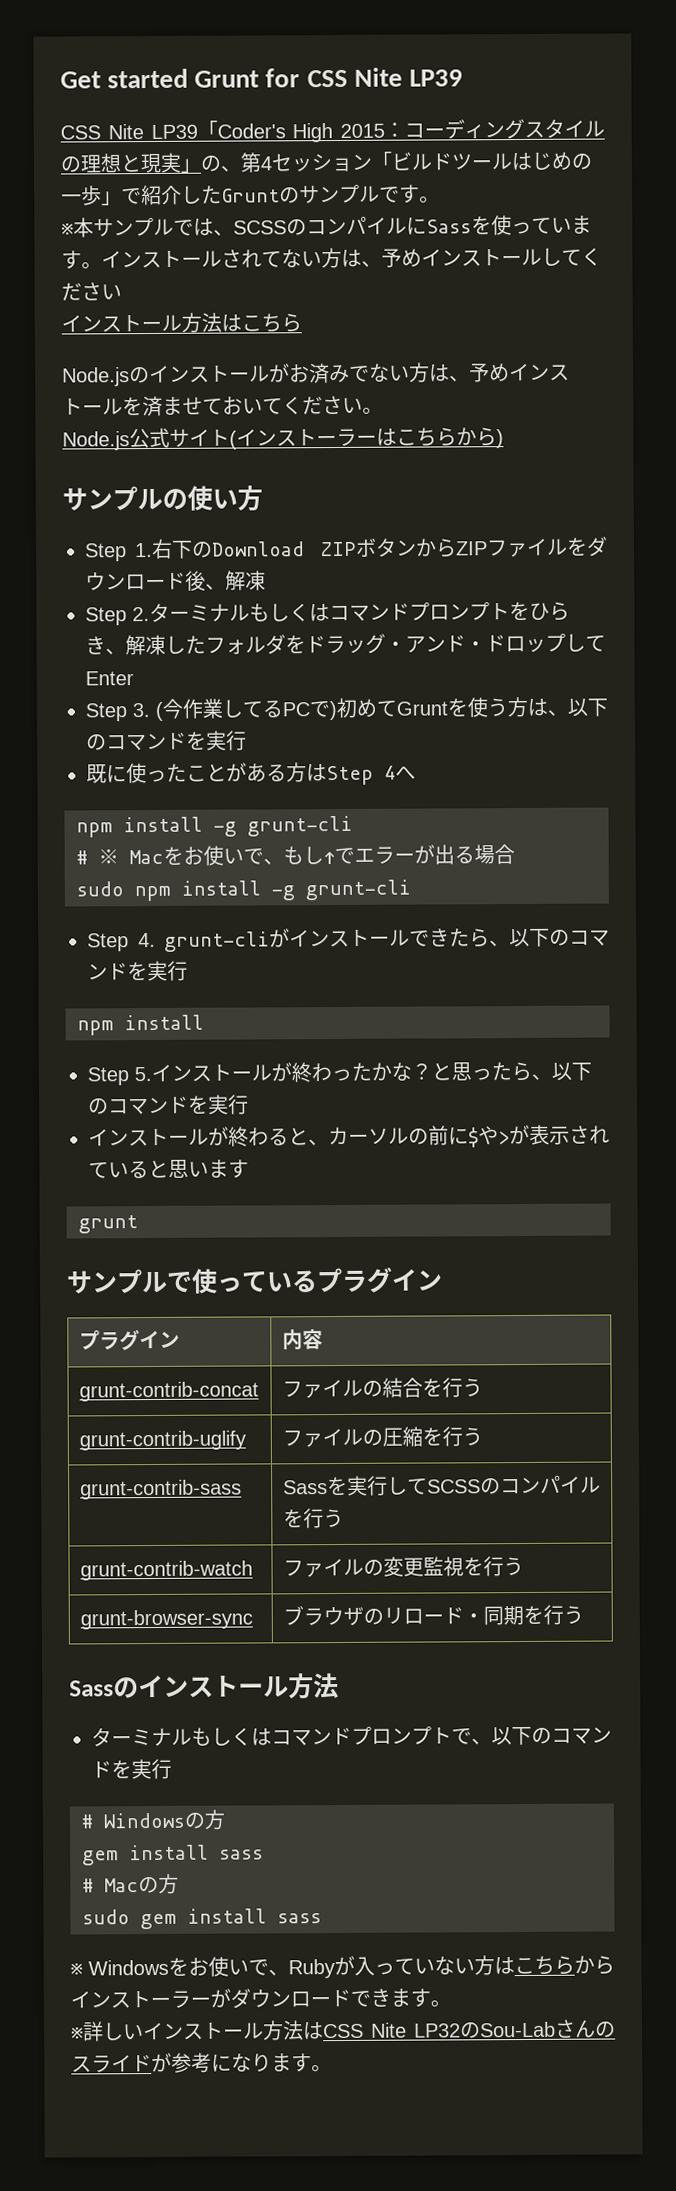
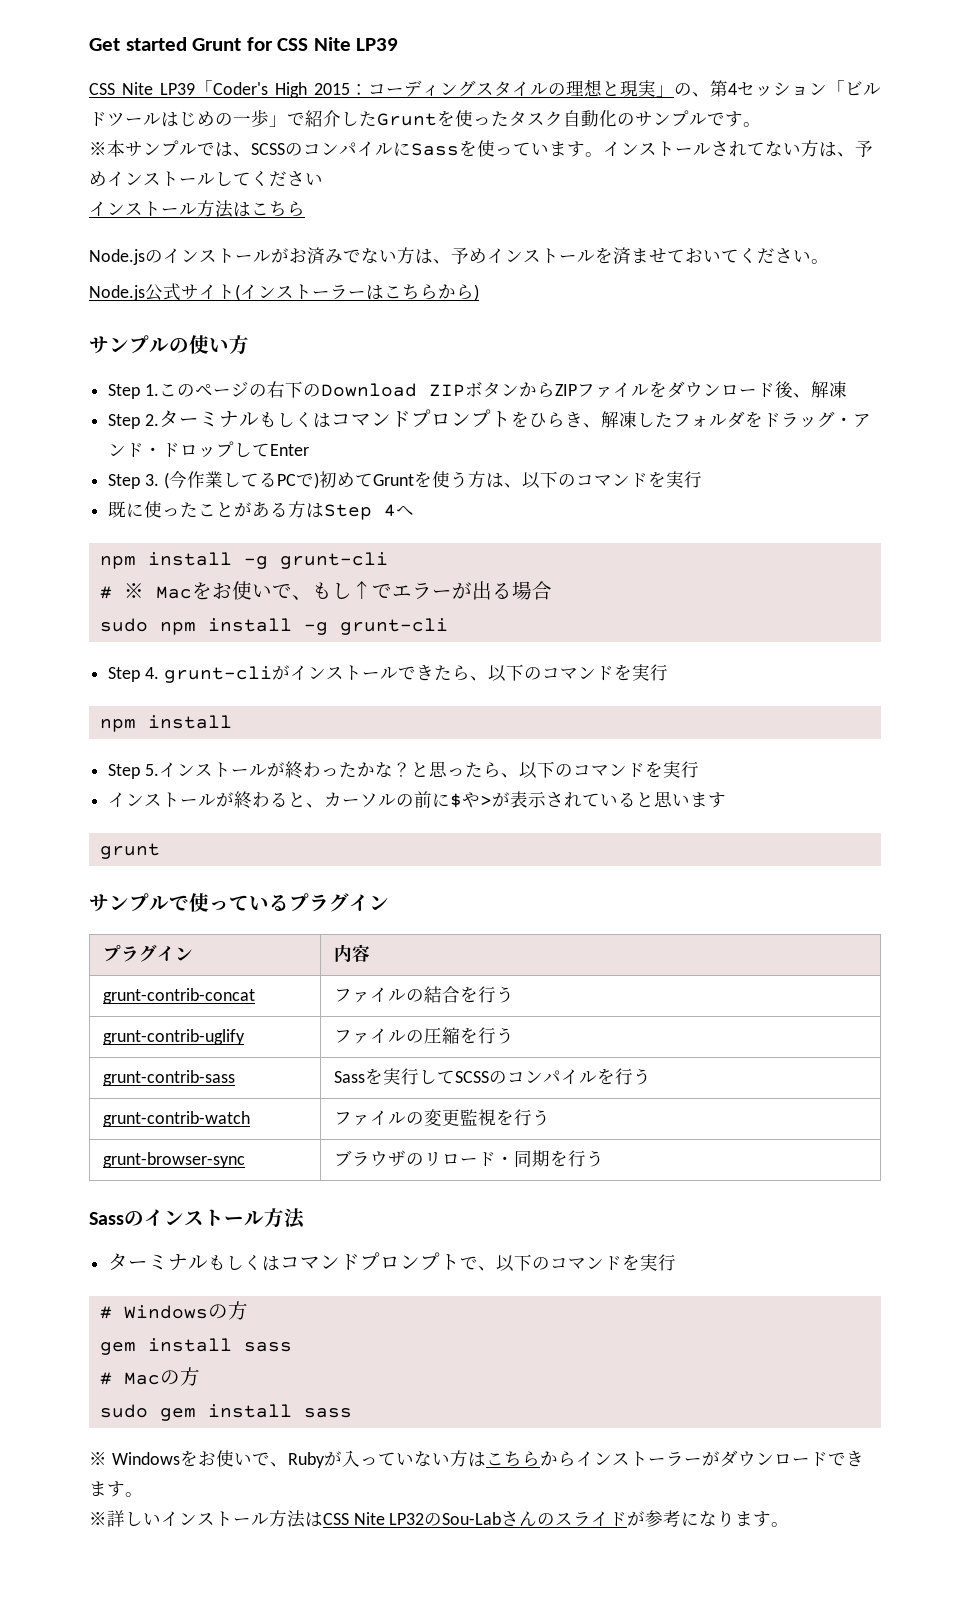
(280, 195) none -> [437,110,617,127] を使ったタスク自動化
(154, 550) none -> [158,381,267,397] このページの

